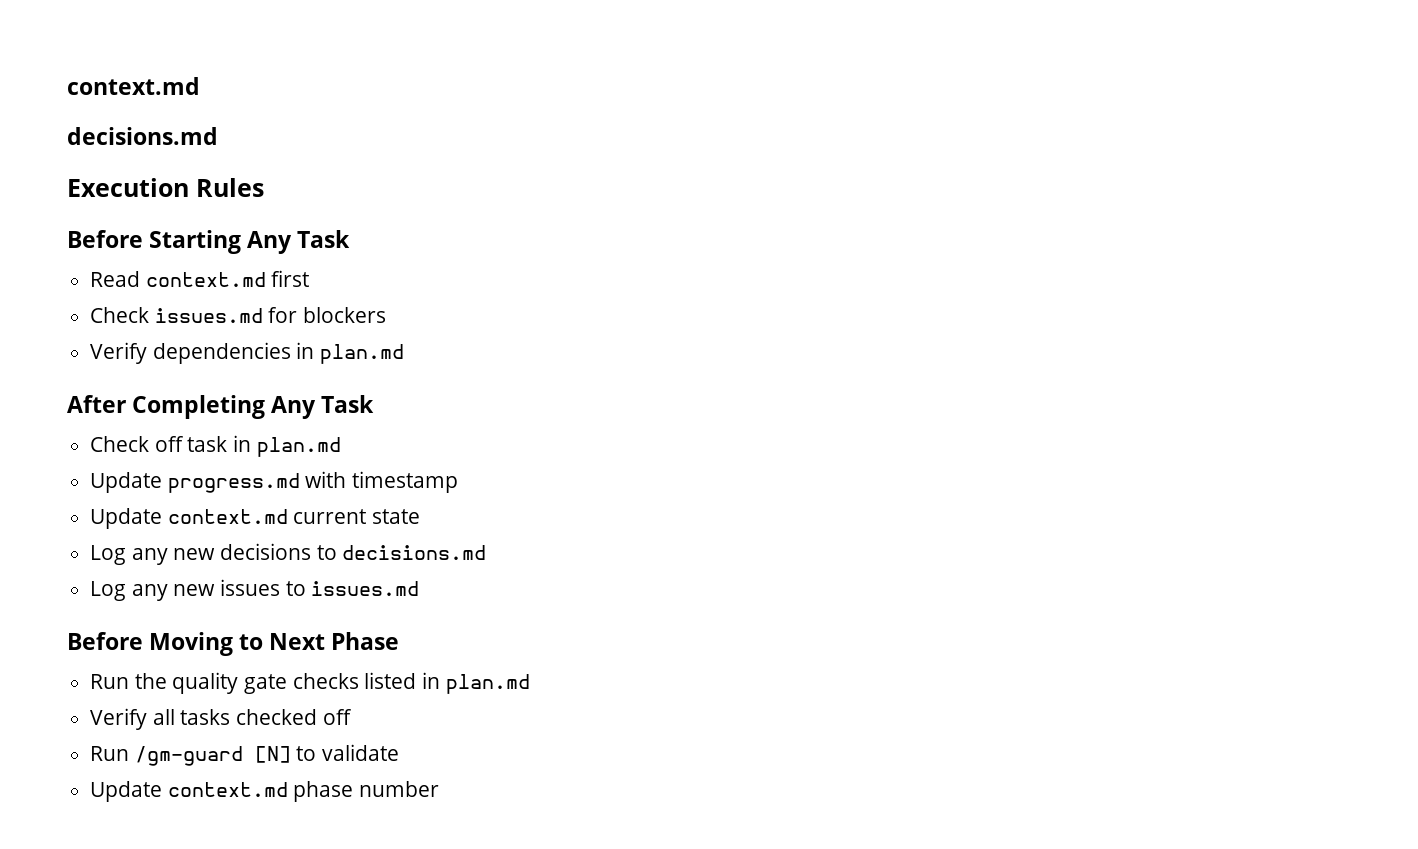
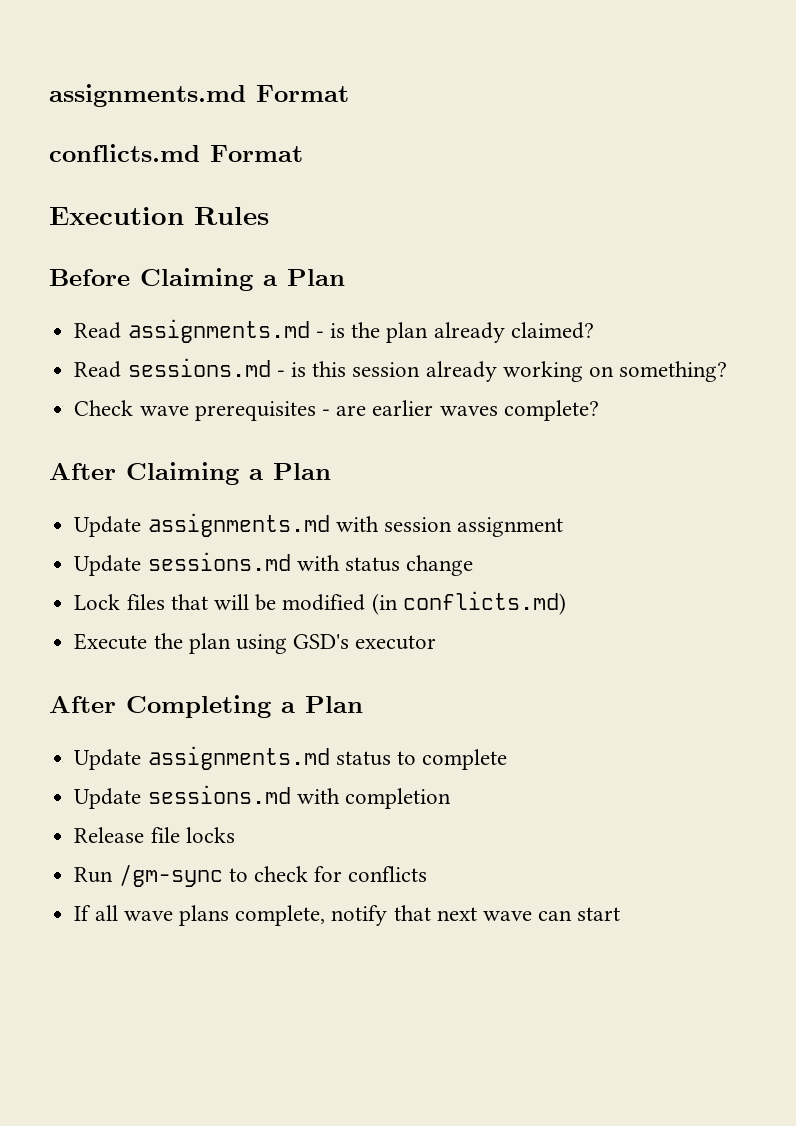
[67,77,200,95] [67,127,218,145] context.md // decisions.md -> [49,84,349,107] [49,144,303,162] assignments.md Format // conflicts.md Format
[149,230,351,254] [90,270,310,287] [90,307,387,323] [90,342,405,364] [67,395,375,419] [90,435,341,457] [90,471,459,493] [90,508,421,529] [90,543,487,565] [90,579,420,601] [67,632,400,656] [90,672,530,694] [90,708,352,730] [90,744,400,766] [90,781,440,802] Starting Any Task // Read context.md first // Check issues.md for blockers // Verify dependencies in plan.md // After Completing Any Task // Check off task in plan.md // Update progress.md with timestamp // Update context.md current state // Log any new decisions to decisions.md // Log any new issues to issues.md // Before Moving to Next Phase // Run the quality gate checks listed in plan.md // Verify all tasks checked off // Run /gm-guard [N] to validate // Update context.md phase number -> [140,268,345,291] [74,319,594,343] [74,358,728,382] [74,400,599,421] [49,462,331,485] [74,513,564,537] [74,552,474,576] [74,591,566,615] [74,633,437,654] [49,695,363,718] [74,746,508,770] [74,785,451,809] [74,827,235,843] [74,864,428,887] [74,905,621,926] Claiming a Plan // Read assignments.md - is the plan already claimed? // Read sessions.md - is this session already working on something? // Check wave prerequisites - are earlier waves complete? // After Claiming a Plan // Update assignments.md with session assignment // Update sessions.md with status change // Lock files that will be modified (in conflicts.md) // Execute the plan using GSD's executor // After Completing a Plan // Update assignments.md status to complete // Update sessions.md with completion // Release file locks // Run /gm-sync to check for conflicts // If all wave plans complete, notify that next wave can start

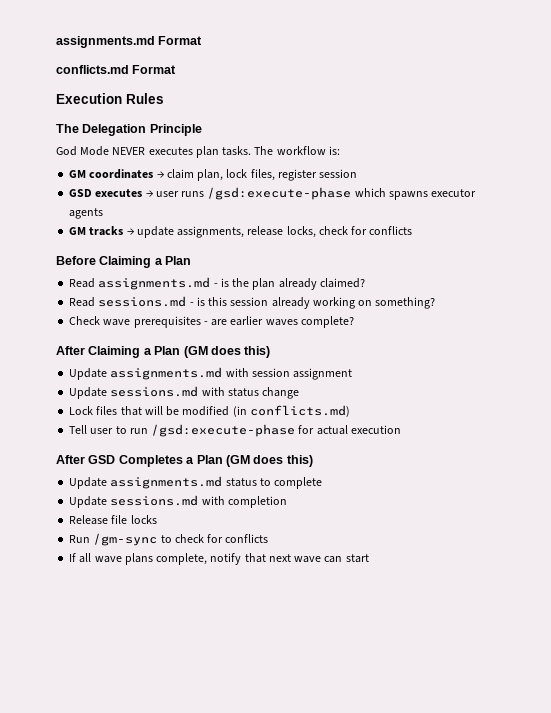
(269, 216) none -> [56,124,202,136] [56,146,340,158] [69,169,358,181] [69,187,477,200] [69,208,104,219] [69,226,413,238] // The Delegation Principle // God Mode NEVER executes plan tasks. The workflow is: // GM coordinates → claim plan, lock files, register session // GSD executes → user runs /gsd:execute-phase which spawns executor agents // GM tracks → update assignments, release locks, check for conflicts
(331, 471) none -> [183,346,271,358] (GM does this)
[74,633,437,654] [49,695,363,718] Execute the plan using GSD's executor // After Completing a Plan -> [69,424,401,437] [56,455,313,467] Tell user to run /gsd:execute-phase for actual execution // After GSD Completes a Plan (GM does this)

